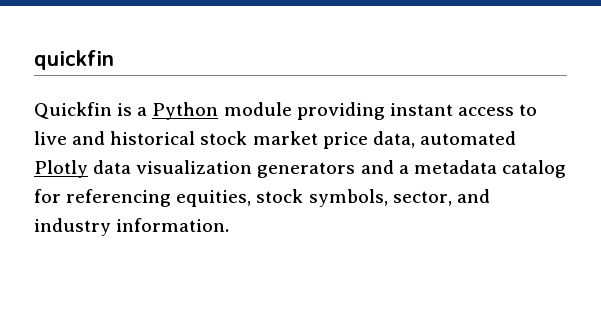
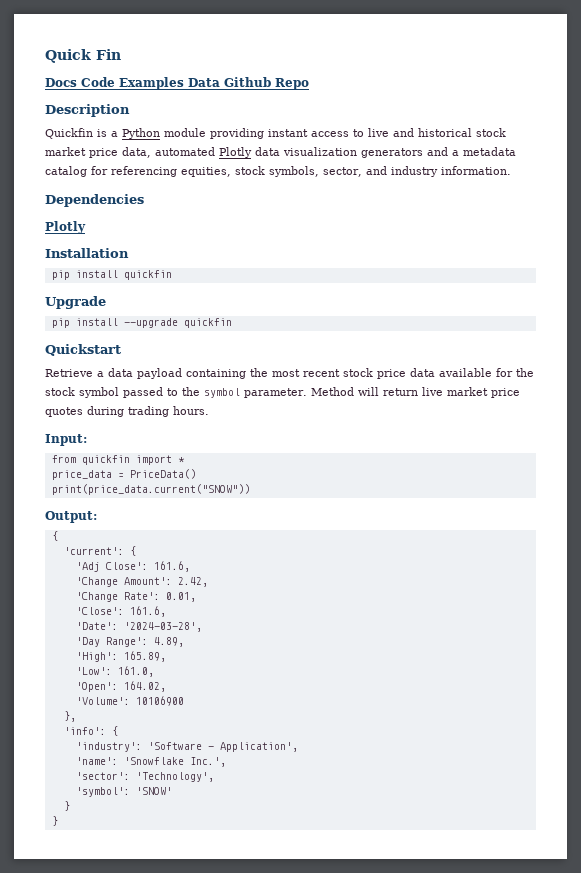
[34,50,114,70] quickfin -> [45,49,121,63] [45,77,309,90] [45,104,130,117] Quick Fin // Docs Code Examples Data Github Repo // Description
(230, 225) none -> [45,194,144,207] [45,221,86,234] [45,248,129,258] [51,270,172,280] [45,296,106,309] [51,318,232,328] [45,344,121,356] [45,368,534,379] [45,387,520,398] [45,406,209,417] [45,434,87,446] [51,455,185,465] [51,469,196,480] [51,484,250,495] [45,511,97,523] [51,531,58,541] [63,546,136,556] [75,561,190,572] [75,577,208,587] [75,592,196,602] [75,606,166,617] [75,622,202,632] [75,637,184,647] [75,651,166,662] [75,666,154,677] [75,681,166,692] [75,696,184,706] [63,711,76,722] [63,726,118,736] [75,742,298,752] [75,757,226,767] [75,772,214,782] [75,787,172,797] [63,801,70,811] [51,816,58,826] // Dependencies // Plotly // Installation // pip install quickfin // Upgrade // pip install --upgrade quickfin // Quickstart // Retrieve a data payload containing the most recent stock price data available for the stock symbol passed to the symbol parameter. Method will return live market price quotes during trading hours. // Input: // from quickfin import * // price_data = PriceData() // print(price_data.current("SNOW")) // Output: // { // 'current': { // 'Adj Close': 161.6, // 'Change Amount': 2.42, // 'Change Rate': 0.01, // 'Close': 161.6, // 'Date': '2024-03-28', // 'Day Range': 4.89, // 'High': 165.89, // 'Low': 161.0, // 'Open': 164.02, // 'Volume': 10106900 // }, // 'info': { // 'industry': 'Software - Application', // 'name': 'Snowflake Inc.', // 'sector': 'Technology', // 'symbol': 'SNOW' // } // }

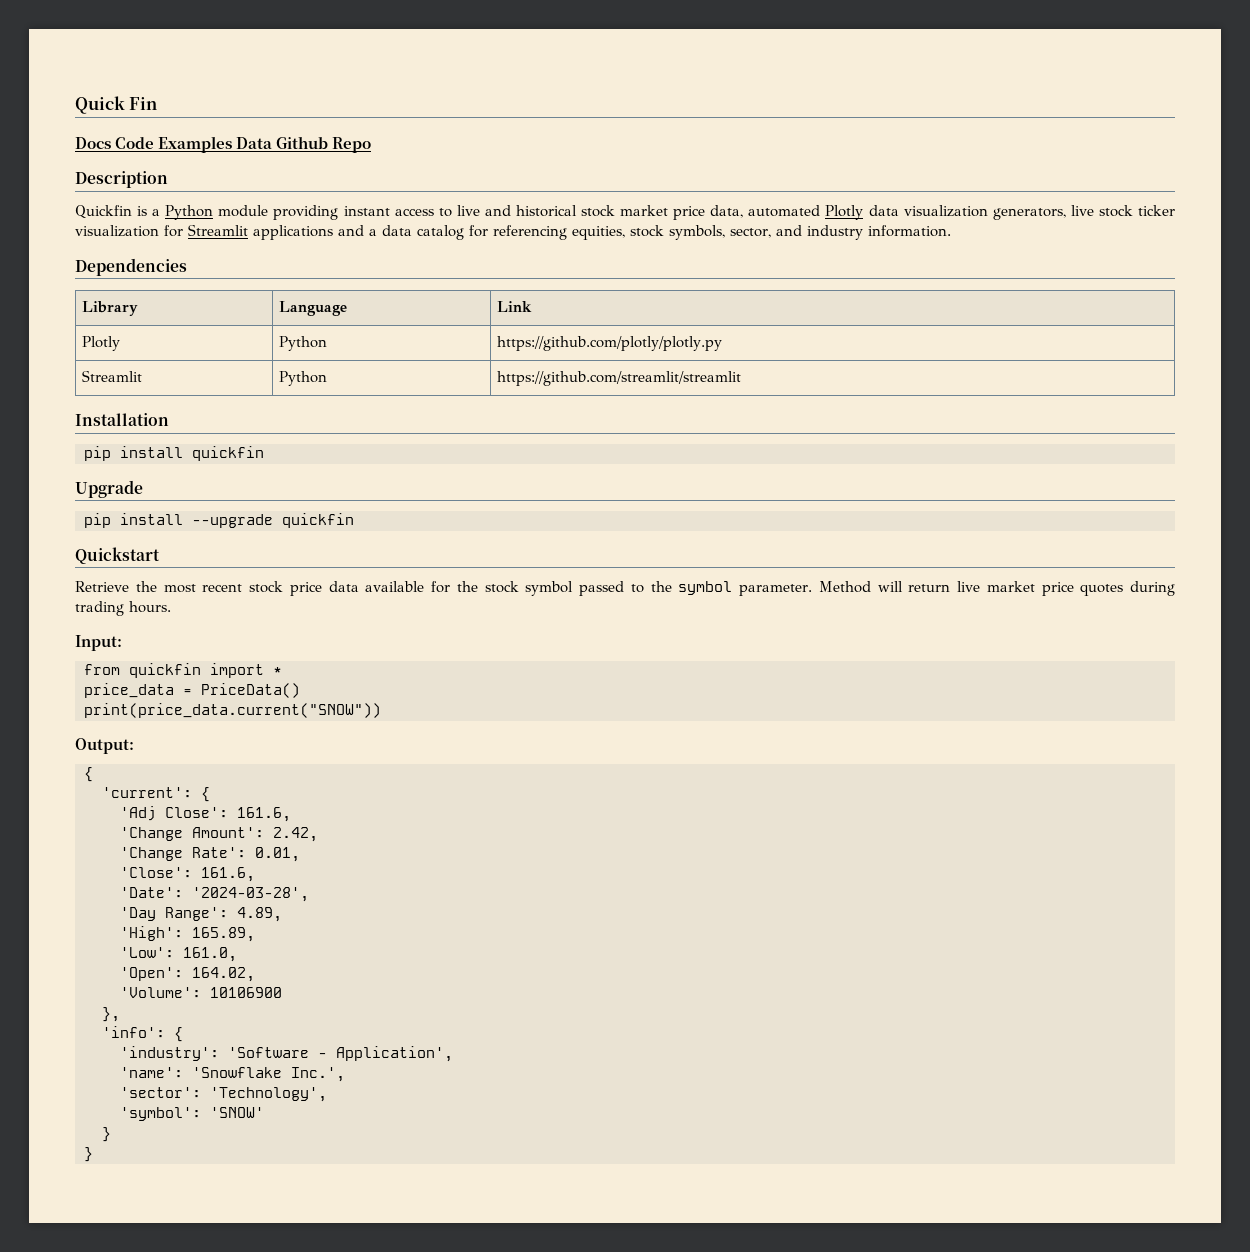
[361,148,423,158] generators -> [992,205,1175,220] [75,224,333,240] generators, live stock ticker visualization for Streamlit applications
[463,147,516,156] metadata -> [382,225,412,236] data
[45,221,86,234] // Plotly -> [81,301,138,316] [278,301,347,316] [496,301,532,312] [81,336,120,351] [278,336,327,351] [496,336,722,351] [81,370,142,382] [278,371,327,386] [496,371,741,386] // Library | Language | Link // Plotly | Python | https://github.com/plotly/plotly.py // Streamlit | Python | https://github.com/streamlit/streamlit
[97,368,246,379] a data payload containing -> (129, 586) none

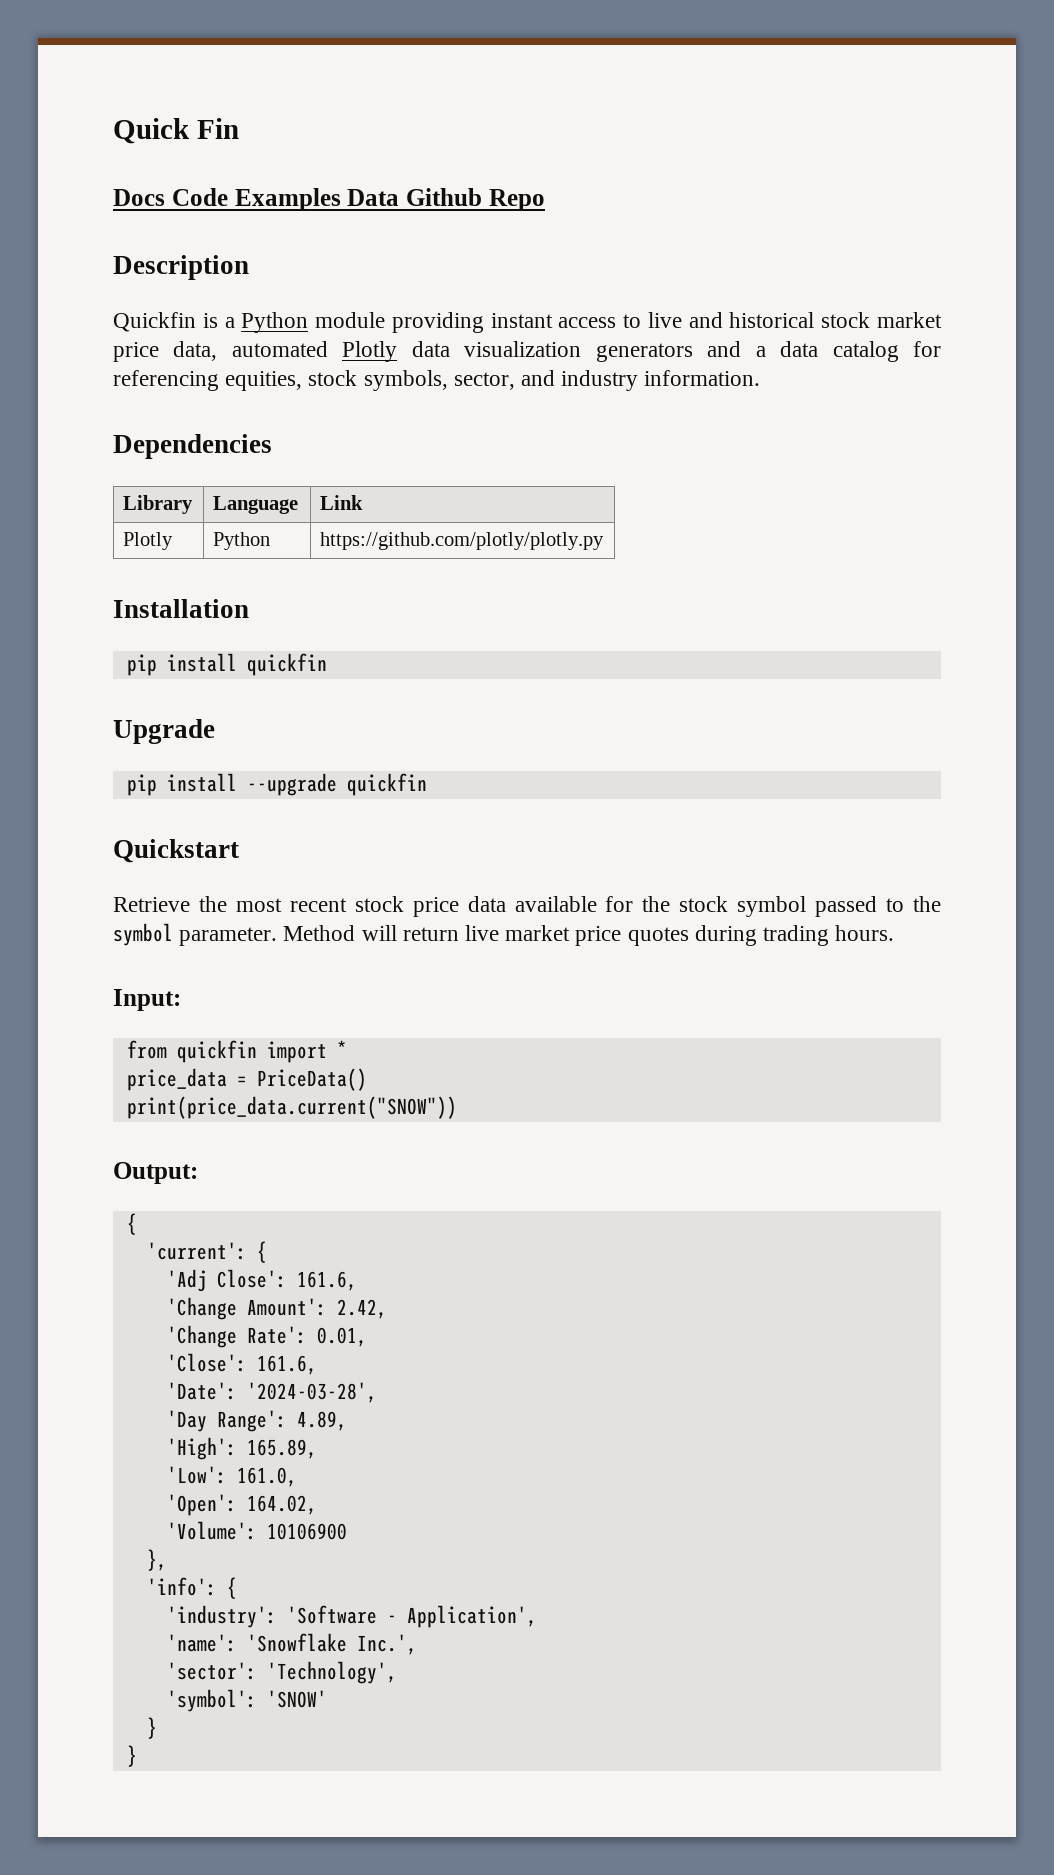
[992,205,1175,220] [75,224,333,240] generators, live stock ticker visualization for Streamlit applications -> [595,343,693,362] generators
[81,370,142,382] [278,371,327,386] [496,371,741,386] // Streamlit | Python | https://github.com/streamlit/streamlit -> (605, 541) none

